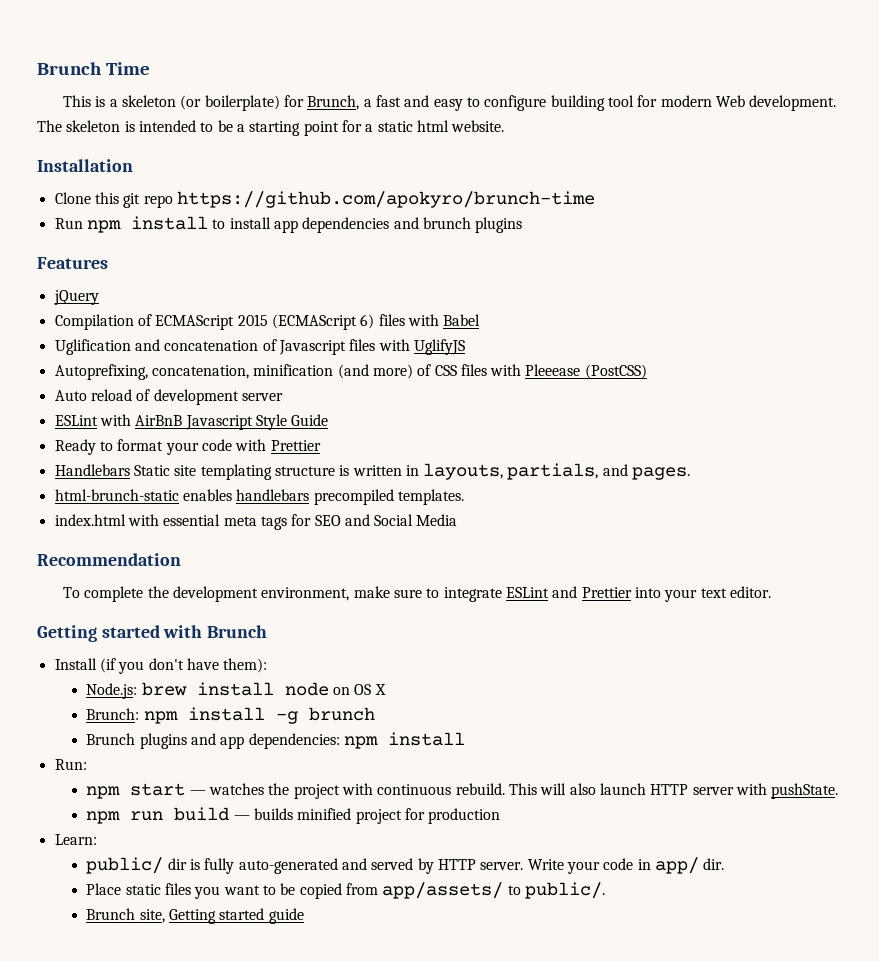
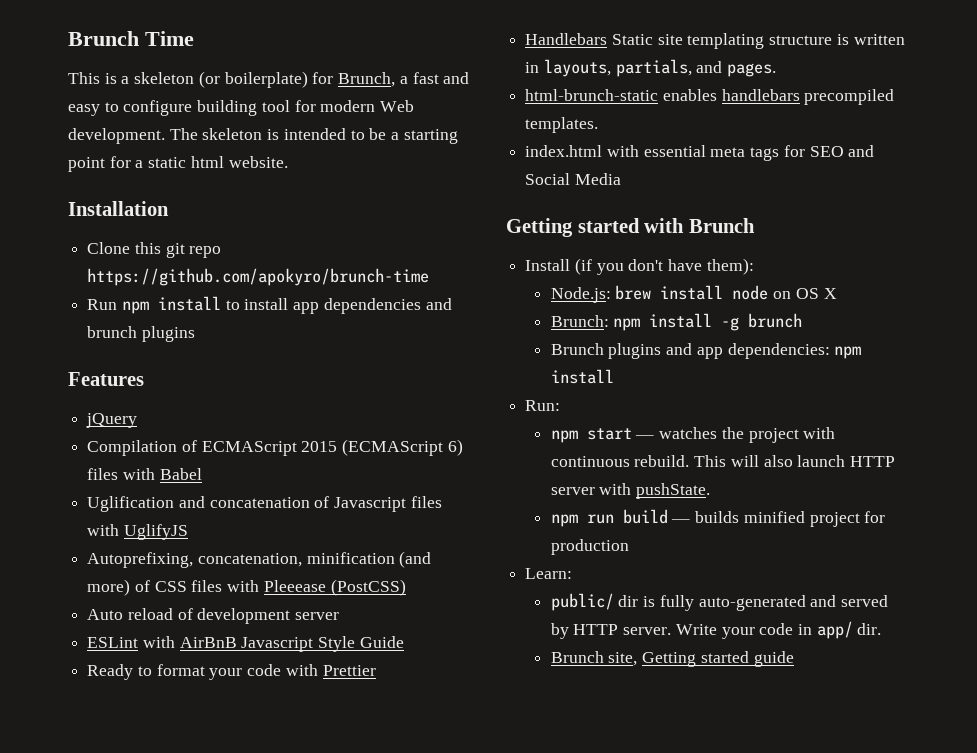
[37,553,181,566] [63,586,771,602] // Recommendation // To complete the development environment, make sure to integrate ESLint and Prettier into your text editor. -> (621, 179) none
[86,882,605,899] // Place static files you want to be copied from app/assets/ to public/. -> (882, 629) none

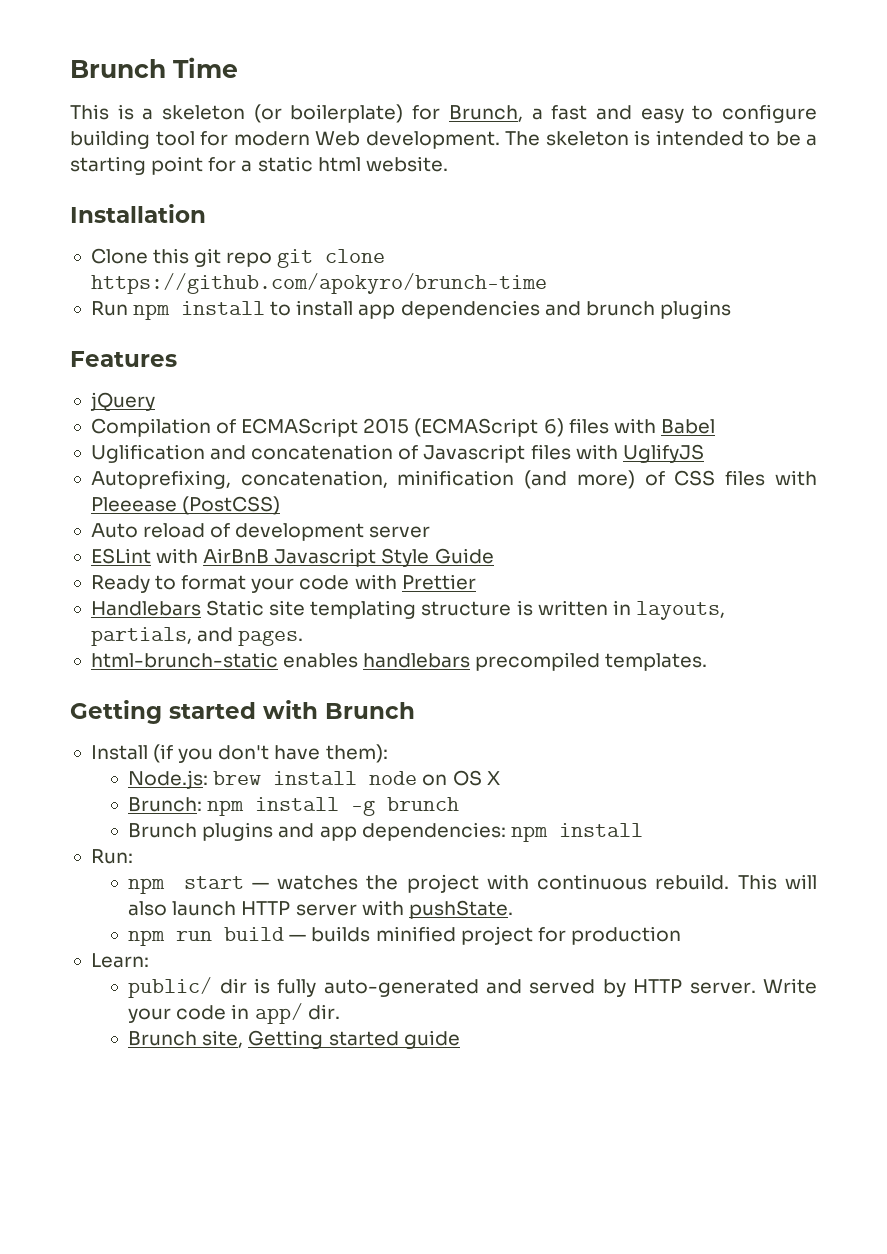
(222, 252) none -> [277,249,386,268] git clone
[525,145,875,161] [525,173,621,185] // index.html with essential meta tags for SEO and Social Media -> (708, 662) none

